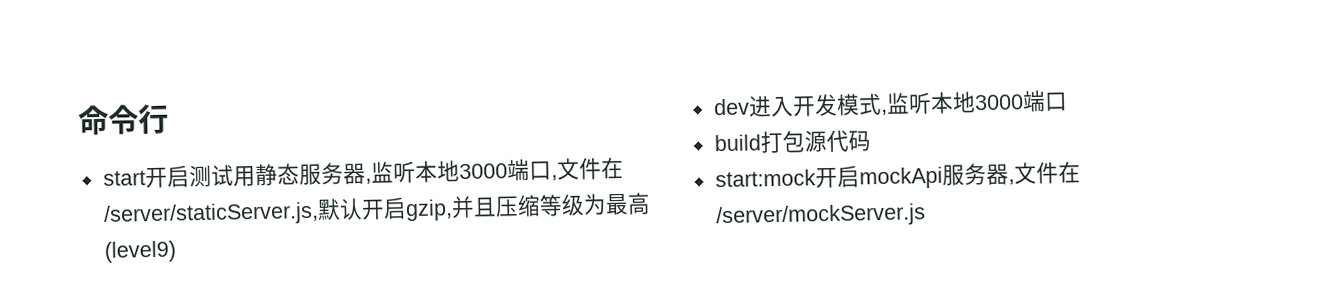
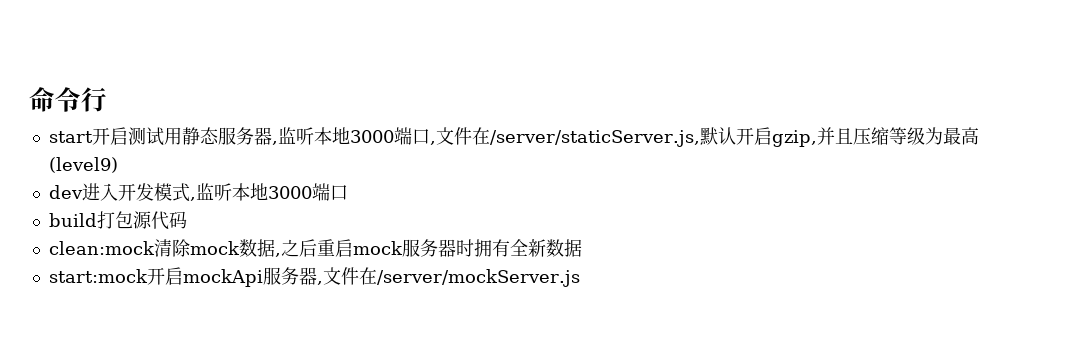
(871, 141) none -> [48,239,582,257] // clean:mock清除mock数据,之后重启mock服务器时拥有全新数据

